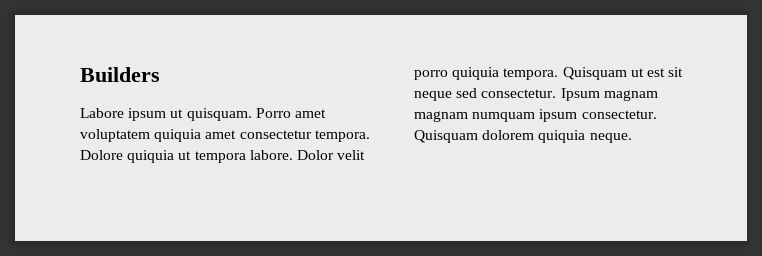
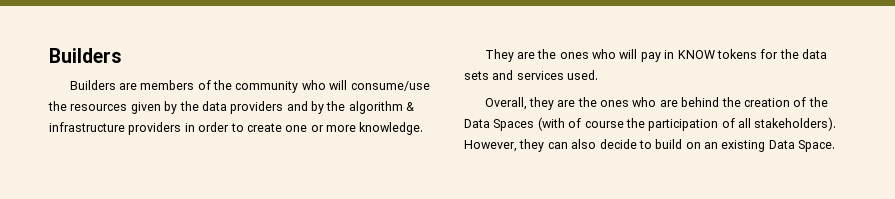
[80,108,326,121] [80,129,370,142] [80,150,366,163] [414,67,684,80] [414,88,658,101] [414,109,657,122] [414,130,632,143] Labore ipsum ut quisquam. Porro amet voluptatem quiquia amet consectetur tempora. Dolore quiquia ut tempora labore. Dolor velit porro quiquia tempora. Quisquam ut est sit neque sed consectetur. Ipsum magnam magnam numquam ipsum consectetur. Quisquam dolorem quiquia neque. -> [69,80,430,93] [48,101,415,114] [49,122,424,135] [484,49,828,62] [464,70,599,80] [484,97,828,110] [464,117,837,131] [464,139,836,152] Builders are members of the community who will consume/use the resources given by the data providers and by the algorithm & infrastructure providers in order to create one or more knowledge. // They are the ones who will pay in KNOW tokens for the data sets and services used. // Overall, they are the ones who are behind the creation of the Data Spaces (with of course the participation of all stakeholders). However, they can also decide to build on an existing Data Space.

